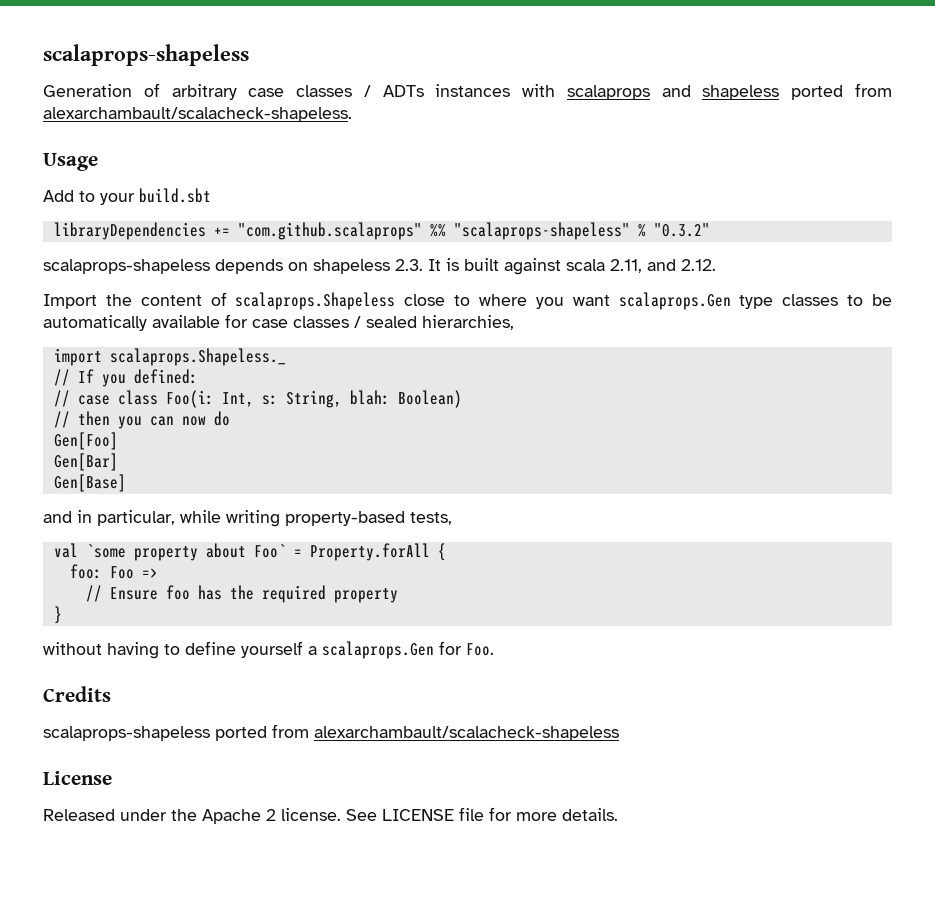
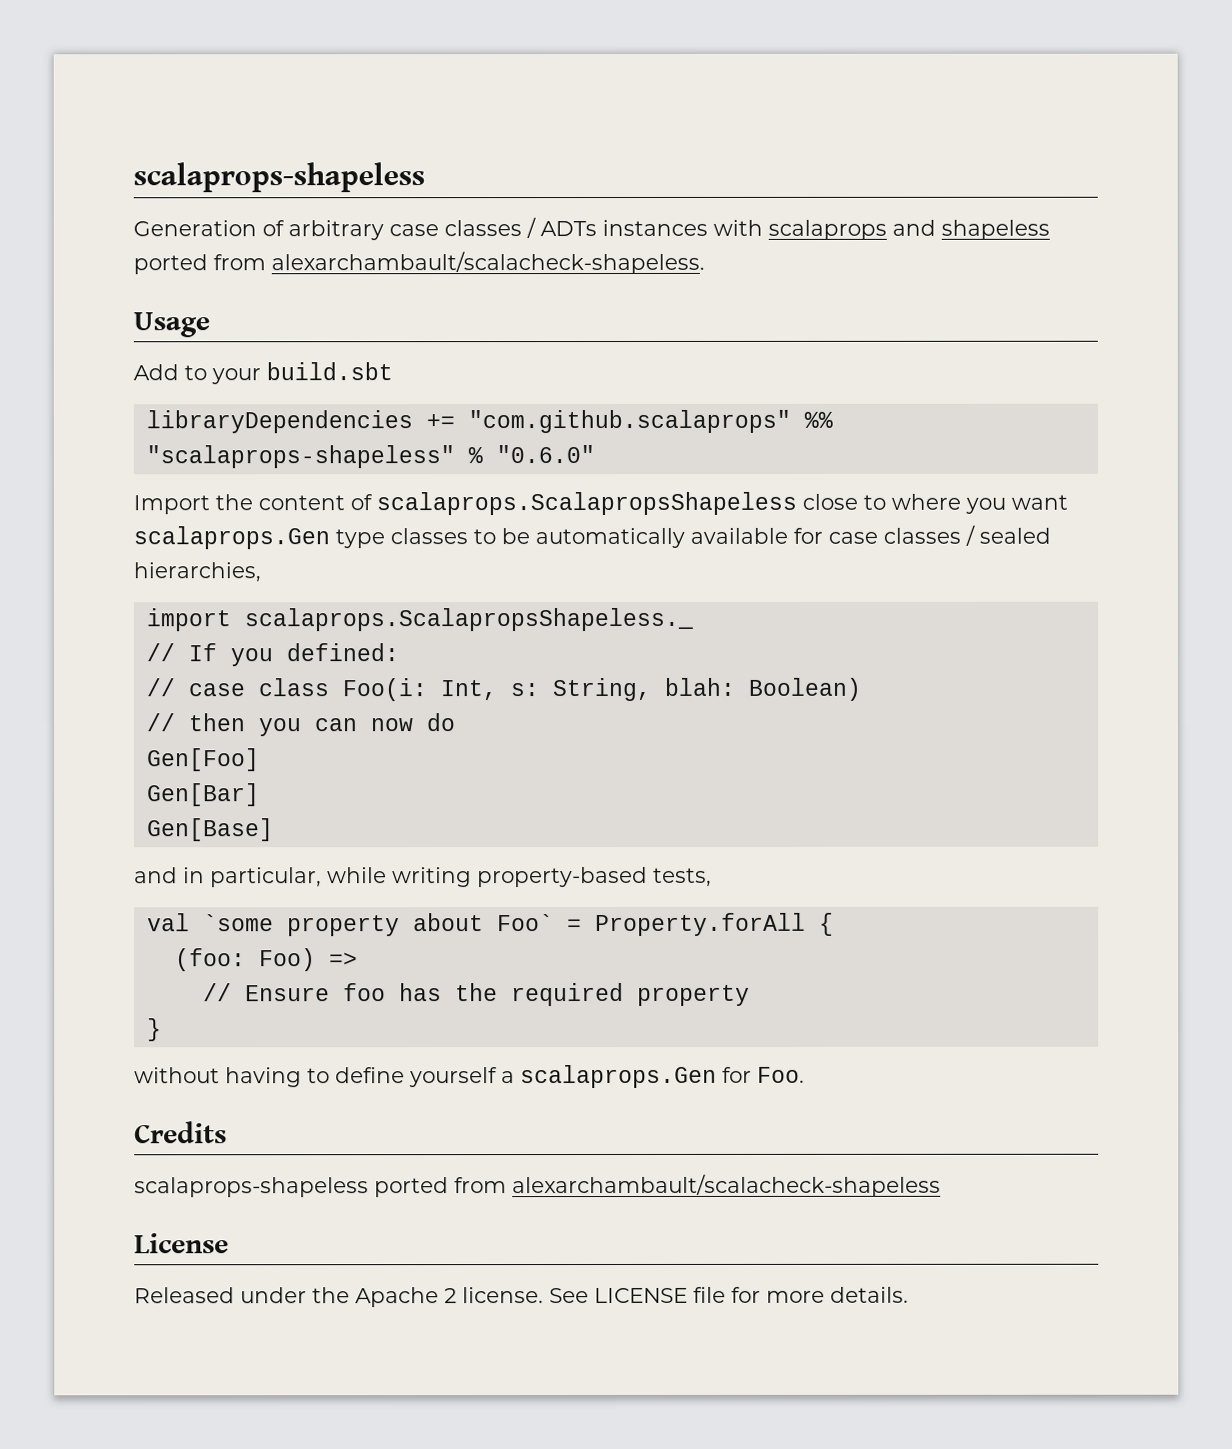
[653,223,710,237] [43,258,716,275] "0.3.2" // scalaprops-shapeless depends on shapeless 2.3. It is built against scala 2.11, and 2.12. -> [495,445,595,464] "0.6.0"
[235,292,396,310] scalaprops.Shapeless -> [376,491,797,516] scalaprops.ScalapropsShapeless
[109,348,286,366] scalaprops.Shapeless._ -> [243,607,693,632] scalaprops.ScalapropsShapeless._
[69,564,134,579] foo: Foo -> [174,948,316,972] (foo: Foo)

